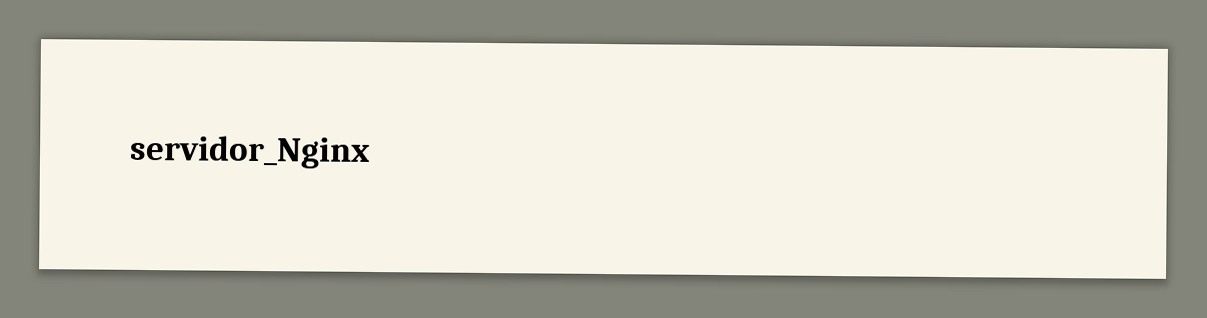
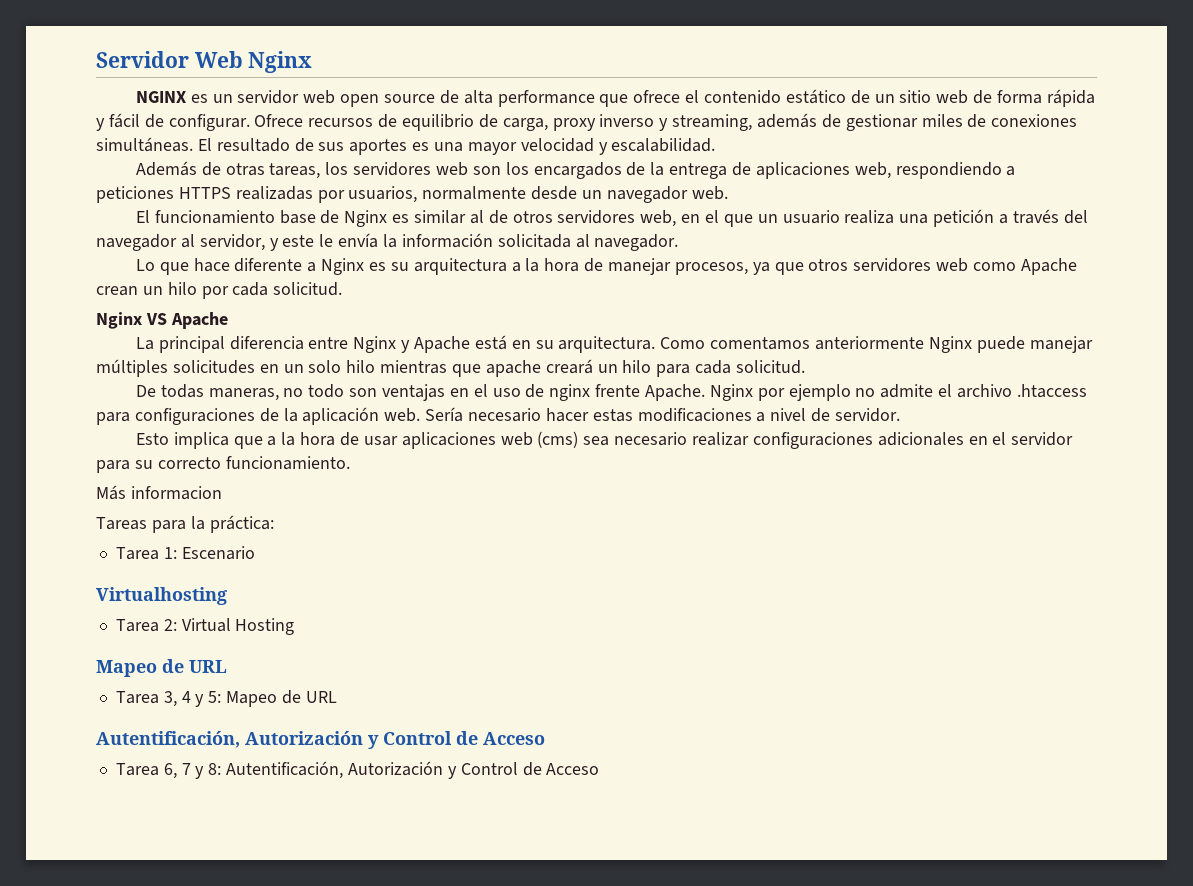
[129,134,371,169] servidor_Nginx -> [96,51,313,73] [135,89,1095,107] [96,113,1078,131] [96,137,716,155] [135,161,1016,179] [96,186,728,203] [135,209,1088,227] [96,233,679,251] [135,258,1077,275] [96,282,343,299] [96,312,228,329] [135,335,1093,353] [96,359,806,377] [135,384,1087,401] [96,407,901,425] [135,431,1074,449] [96,456,350,473] [96,485,222,500] [96,515,274,533] [115,546,255,560] [96,587,227,605] [115,618,295,635] [96,659,227,677] [115,690,337,707] [96,731,545,749] [115,761,600,779] Servidor Web Nginx // NGINX es un servidor web open source de alta performance que ofrece el contenido estático de un sitio web de forma rápida y fácil de configurar. Ofrece recursos de equilibrio de carga, proxy inverso y streaming, además de gestionar miles de conexiones simultáneas. El resultado de sus aportes es una mayor velocidad y escalabilidad. // Además de otras tareas, los servidores web son los encargados de la entrega de aplicaciones web, respondiendo a peticiones HTTPS realizadas por usuarios, normalmente desde un navegador web. // El funcionamiento base de Nginx es similar al de otros servidores web, en el que un usuario realiza una petición a través del navegador al servidor, y este le envía la información solicitada al navegador. // Lo que hace diferente a Nginx es su arquitectura a la hora de manejar procesos, ya que otros servidores web como Apache crean un hilo por cada solicitud. // Nginx VS Apache // La principal diferencia entre Nginx y Apache está en su arquitectura. Como comentamos anteriormente Nginx puede manejar múltiples solicitudes en un solo hilo mientras que apache creará un hilo para cada solicitud. // De todas maneras, no todo son ventajas en el uso de nginx frente Apache. Nginx por ejemplo no admite el archivo .htaccess para configuraciones de la aplicación web. Sería necesario hacer estas modificaciones a nivel de servidor. // Esto implica que a la hora de usar aplicaciones web (cms) sea necesario realizar configuraciones adicionales en el servidor para su correcto funcionamiento. // Más informacion // Tareas para la práctica: // Tarea 1: Escenario // Virtualhosting // Tarea 2: Virtual Hosting // Mapeo de URL // Tarea 3, 4 y 5: Mapeo de URL // Autentificación, Autorización y Control de Acceso // Tarea 6, 7 y 8: Autentificación, Autorización y Control de Acceso

